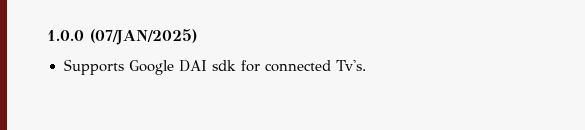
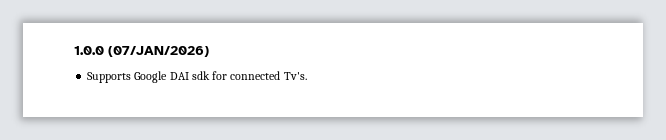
[90,29,197,45] (07/JAN/2025) -> [108,46,209,57] (07/JAN/2026)

